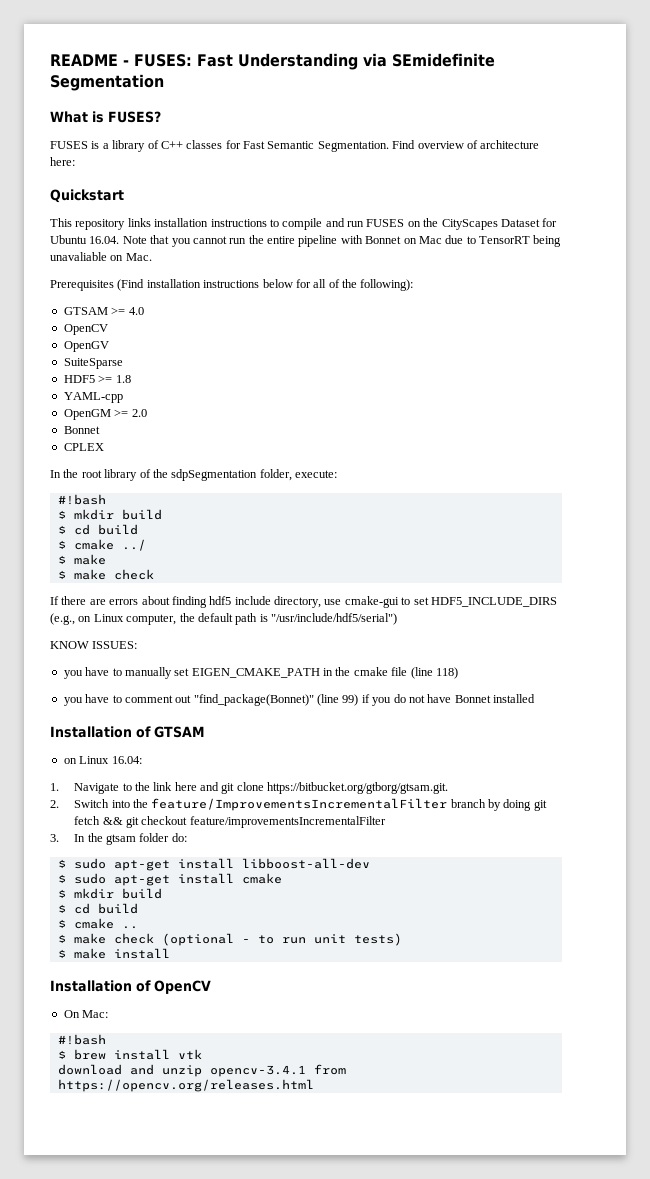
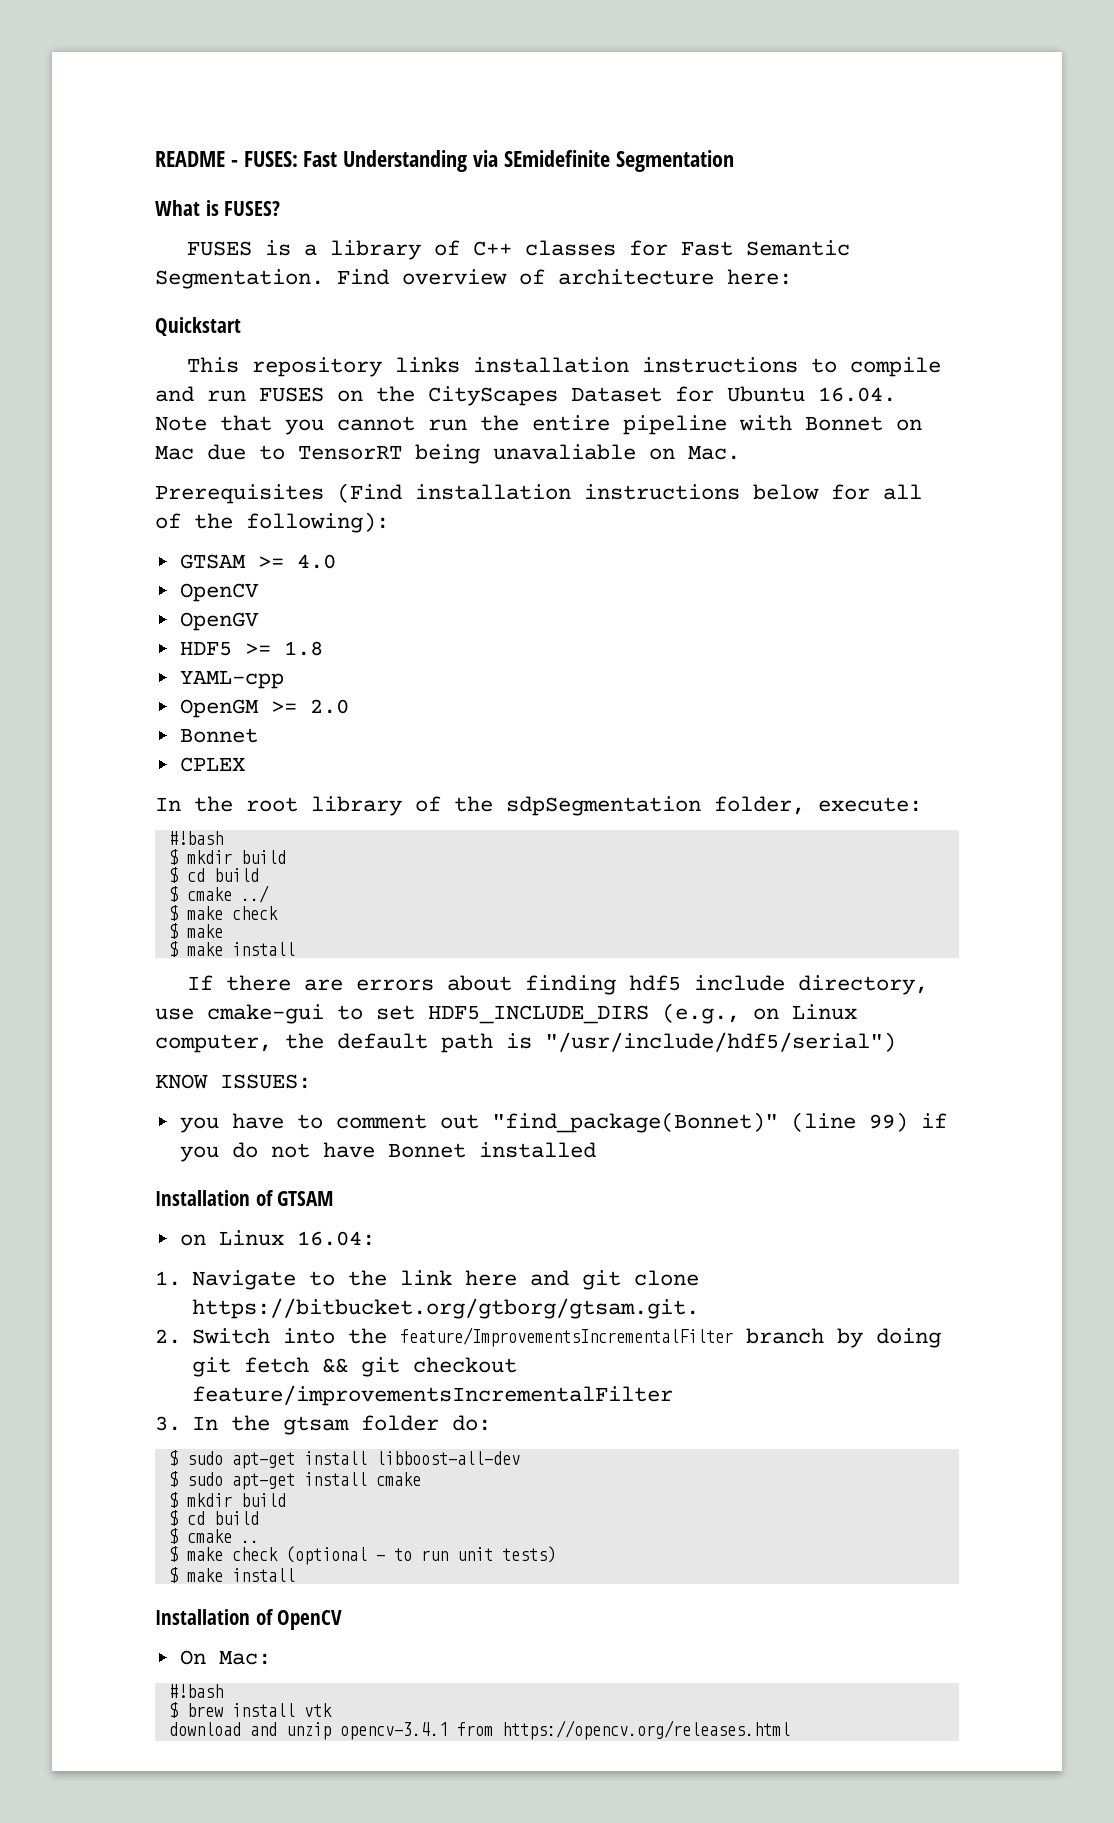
[63,358,123,369] // SuiteSparse -> (259, 621) none
[57,569,154,580] // $ make check -> [231,906,278,920] [168,923,223,939] [168,941,295,957] check // $ make // $ make install
[63,667,458,679] // you have to manually set EIGEN_CMAKE_PATH in the cmake file (line 118) -> (311, 1081) none

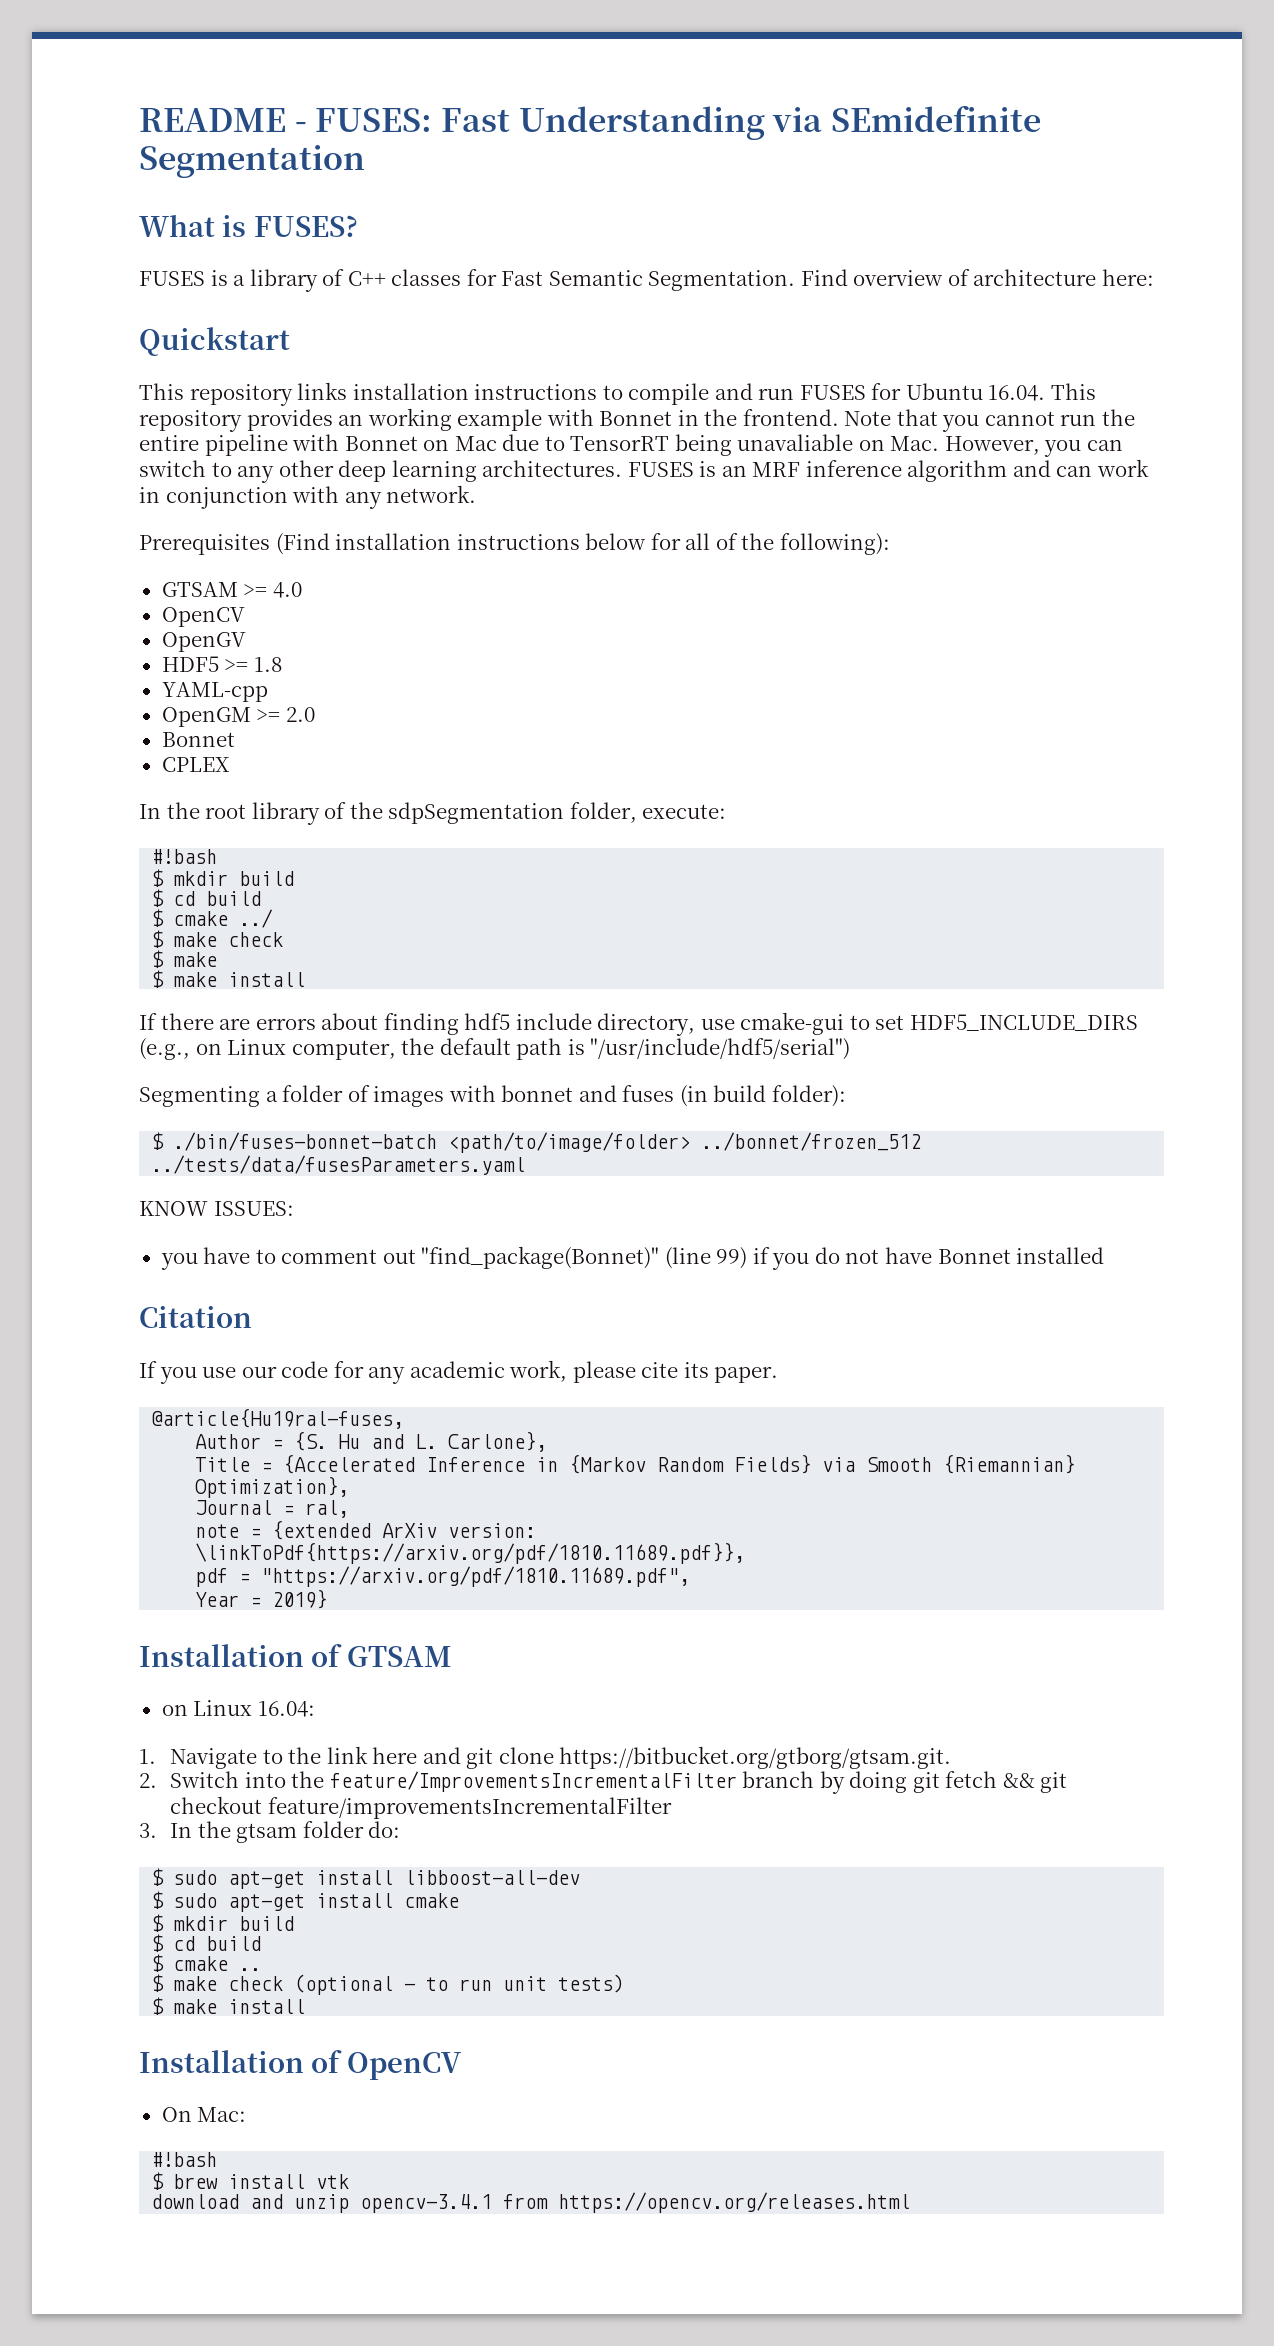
[337,386,896,406] on the CityScapes Dataset for Ubuntu 16.04. -> [871,383,1096,401] [139,408,839,432] for Ubuntu 16.04. This repository provides an working example with Bonnet in the frontend.
(740, 452) none -> [944,436,1124,457] [139,459,1150,483] [139,485,477,509] However, you can switch to any other deep learning architectures. FUSES is an MRF inference algorithm and can work in conjunction with any network.
(896, 1042) none -> [139,1085,846,1107] [151,1132,922,1153] [151,1155,526,1175] // Segmenting a folder of images with bonnet and fuses (in build folder): // $ ./bin/fuses-bonnet-batch <path/to/image/folder> ../bonnet/frozen_512 ../tests/data/fusesParameters.yaml
(596, 1150) none -> [139,1306,252,1328] [139,1360,779,1384] [151,1408,405,1429] [195,1431,548,1452] [195,1454,1076,1474] [195,1476,350,1498] [195,1500,350,1518] [195,1520,537,1540] [195,1542,746,1564] [195,1566,691,1587] [195,1589,328,1609] // Citation // If you use our code for any academic work, please cite its paper. // @article{Hu19ral-fuses, // Author = {S. Hu and L. Carlone}, // Title = {Accelerated Inference in {Markov Random Fields} via Smooth {Riemannian} Optimization}, // Journal = ral, // note = {extended ArXiv version: // \linkToPdf{https://arxiv.org/pdf/1810.11689.pdf}}, // pdf = "https://arxiv.org/pdf/1810.11689.pdf", // Year = 2019}

